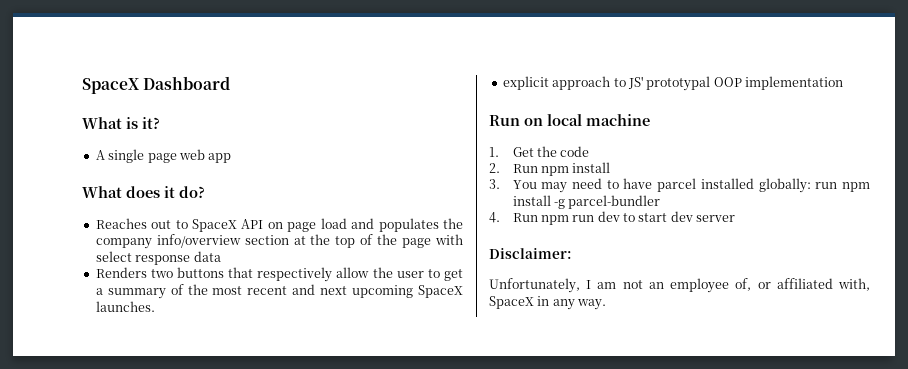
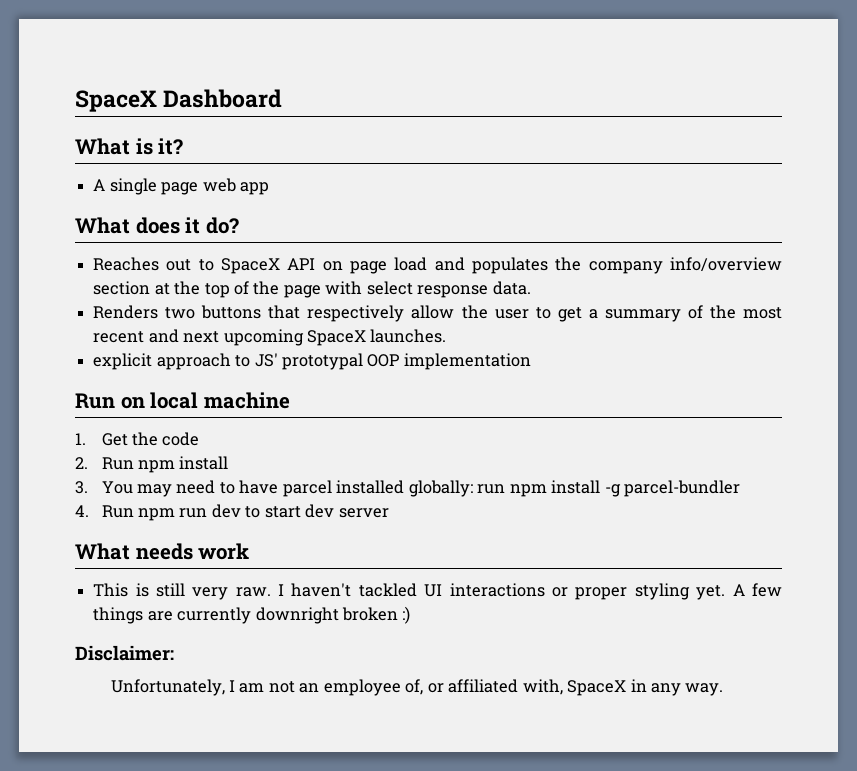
[193,251,221,262] data -> [492,281,531,295] data.
(736, 218) none -> [75,543,250,560] [93,583,782,600] [93,606,411,624] // What needs work // This is still very raw. I haven't tackled UI interactions or proper styling yet. A few things are currently downright broken :)

